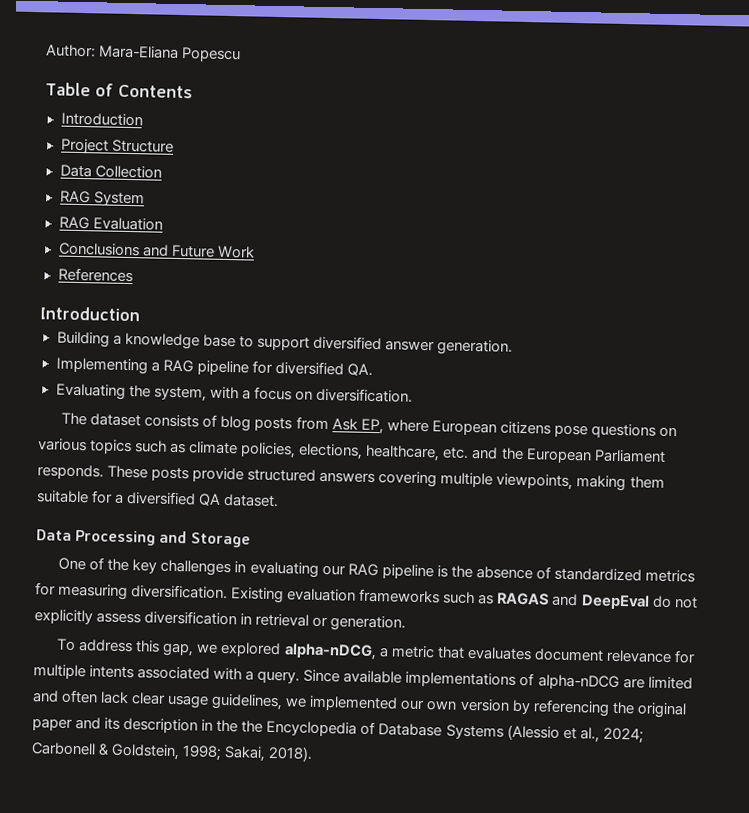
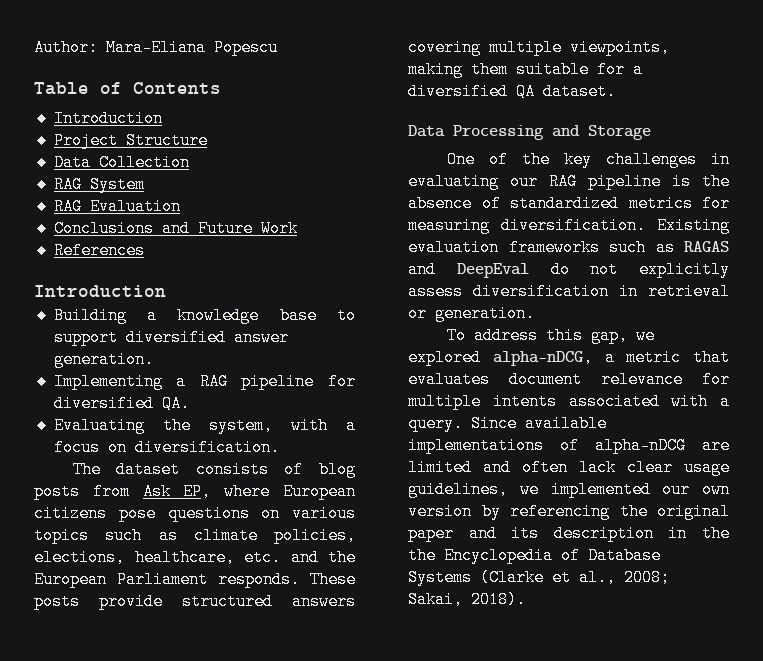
[506,724,560,741] (Alessio -> [480,569,544,586] (Clarke
[602,727,644,744] [31,742,223,761] 2024; Carbonell & Goldstein, 1998; -> [624,569,670,586] 2008;

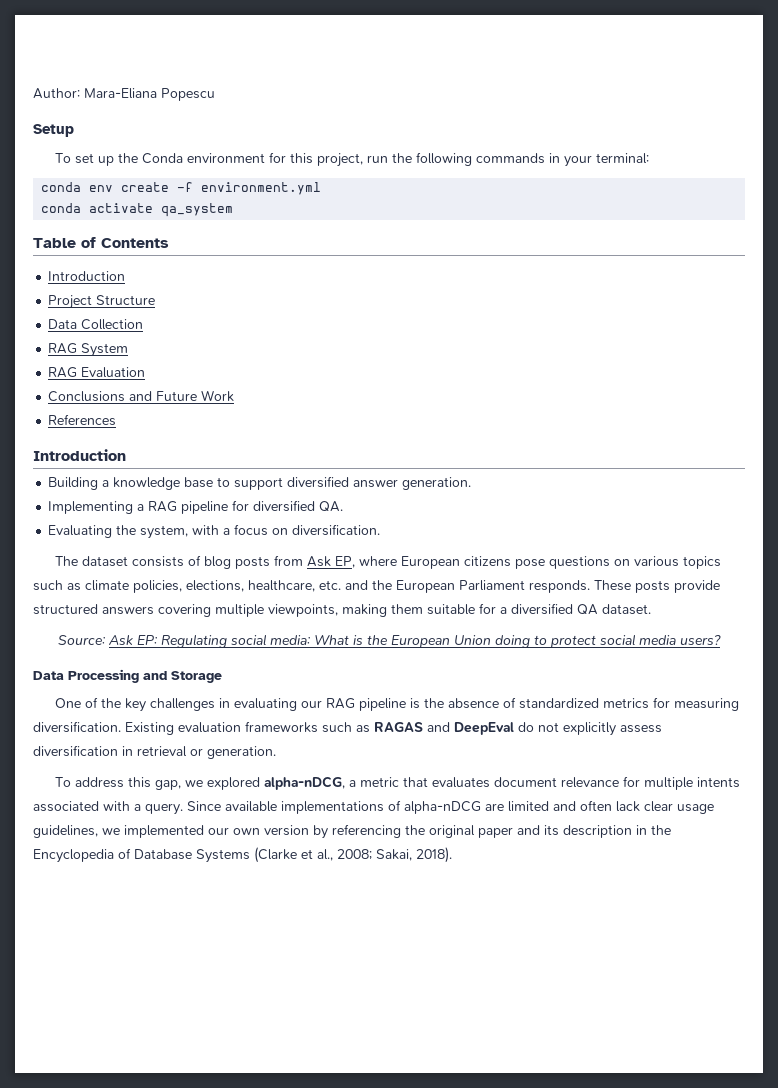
(278, 47) none -> [33,124,74,137] [55,152,650,167] [41,182,322,195] [41,203,234,217] // Setup // To set up the Conda environment for this project, run the following commands in your terminal: // conda env create -f environment.yml // conda activate qa_system
(616, 91) none -> [58,634,721,648] // Source: Ask EP: Regulating social media: What is the European Union doing to protect social media users?
[408,547,436,564] the -> (671, 830) none

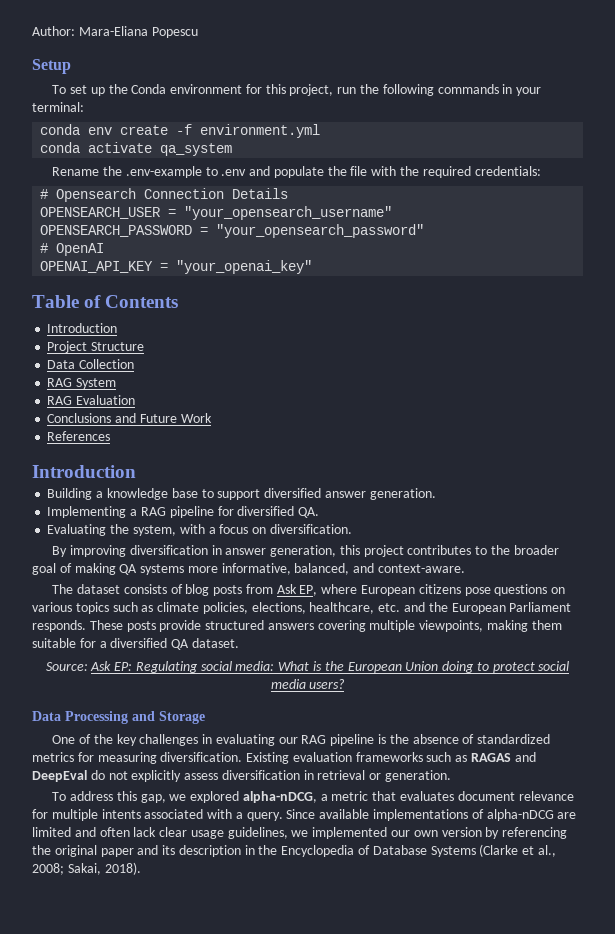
(234, 210) none -> [52,166,541,178] [40,188,289,202] [40,206,393,220] [40,224,425,238] [40,243,105,256] [40,260,313,274] // Rename the .env-example to .env and populate the file with the required credentials: // # Opensearch Connection Details // OPENSEARCH_USER = "your_opensearch_username" // OPENSEARCH_PASSWORD = "your_opensearch_password" // # OpenAI // OPENAI_API_KEY = "your_openai_key"
(381, 530) none -> [52,545,559,557] [32,563,466,575] // By improving diversification in answer generation, this project contributes to the broader goal of making QA systems more informative, balanced, and context-aware.

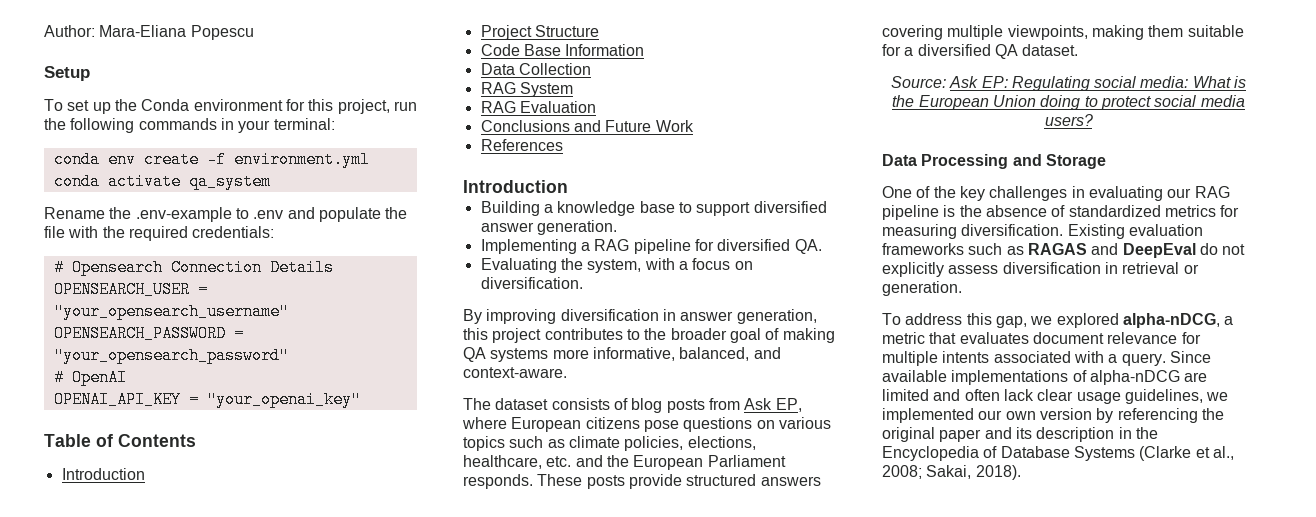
(145, 346) none -> [480,44,645,56] // Code Base Information

